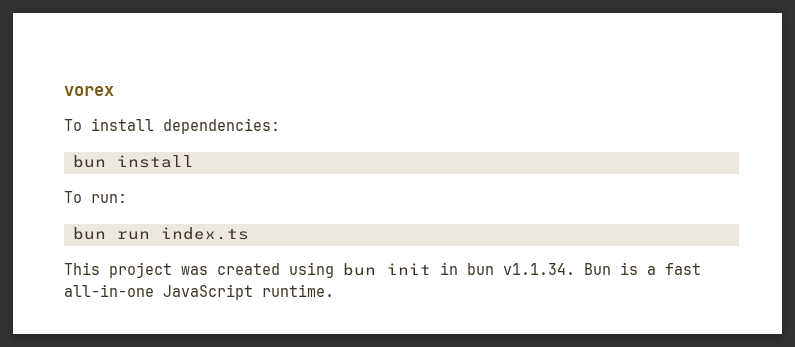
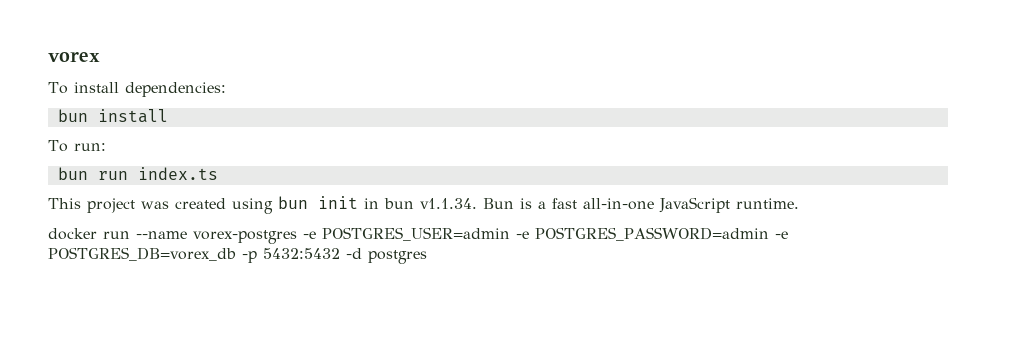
(334, 290) none -> [48,227,788,244] [48,247,427,264] // docker run --name vorex-postgres -e POSTGRES_USER=admin -e POSTGRES_PASSWORD=admin -e POSTGRES_DB=vorex_db -p 5432:5432 -d postgres

